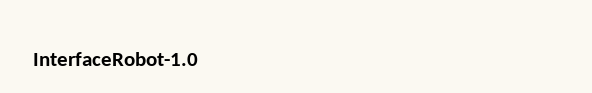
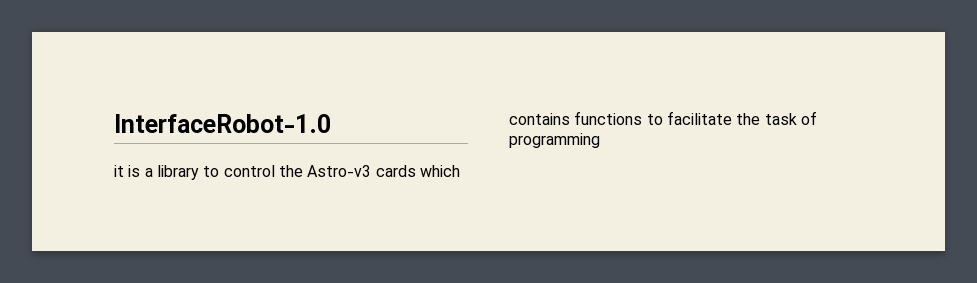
(198, 59) none -> [114,165,460,180] [509,111,817,125] [509,133,600,148] // it is a library to control the Astro-v3 cards which contains functions to facilitate the task of programming

